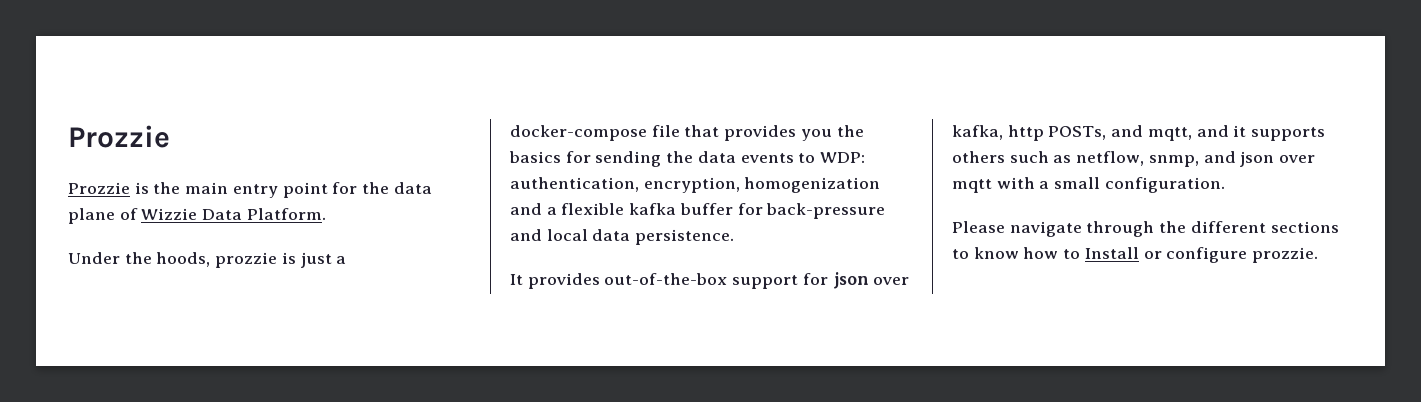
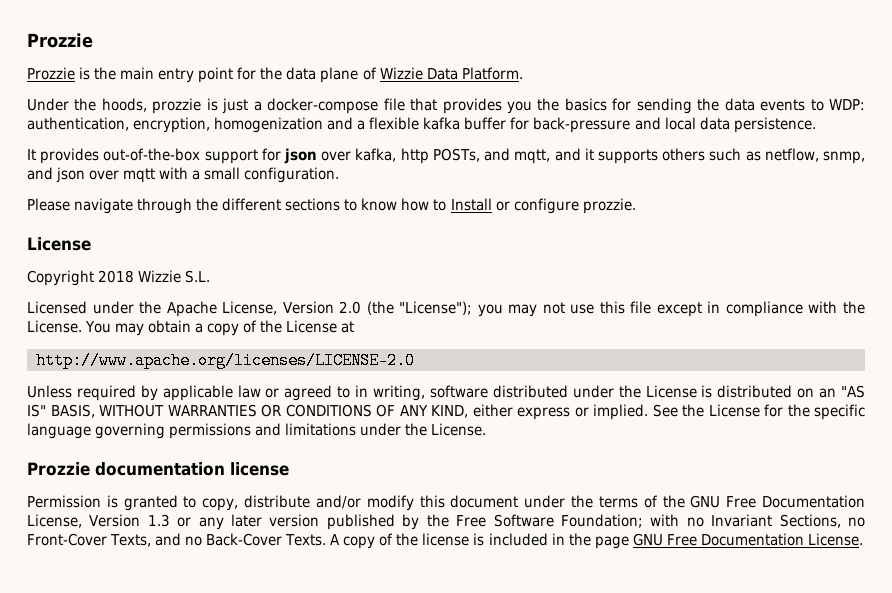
(1319, 255) none -> [27,237,91,251] [27,270,211,286] [27,301,866,317] [27,320,355,336] [36,352,415,369] [27,385,866,401] [27,404,865,420] [27,423,487,439] [27,462,289,476] [27,495,865,511] [27,514,865,530] [27,533,863,549] // License // Copyright 2018 Wizzie S.L. // Licensed under the Apache License, Version 2.0 (the "License"); you may not use this file except in compliance with the License. You may obtain a copy of the License at // http://www.apache.org/licenses/LICENSE-2.0 // Unless required by applicable law or agreed to in writing, software distributed under the License is distributed on an "AS IS" BASIS, WITHOUT WARRANTIES OR CONDITIONS OF ANY KIND, either express or implied. See the License for the specific language governing permissions and limitations under the License. // Prozzie documentation license // Permission is granted to copy, distribute and/or modify this document under the terms of the GNU Free Documentation License, Version 1.3 or any later version published by the Free Software Foundation; with no Invariant Sections, no Front-Cover Texts, and no Back-Cover Texts. A copy of the license is included in the page GNU Free Documentation License.

